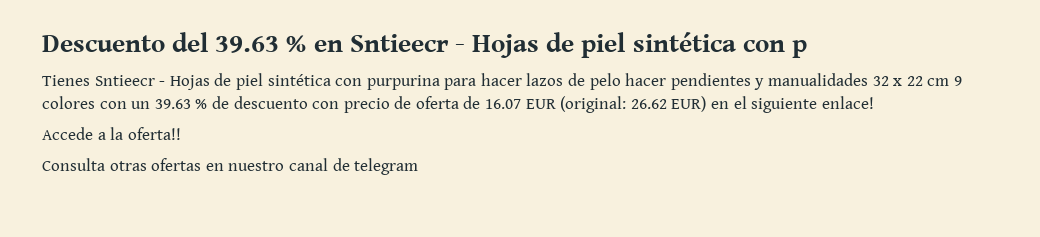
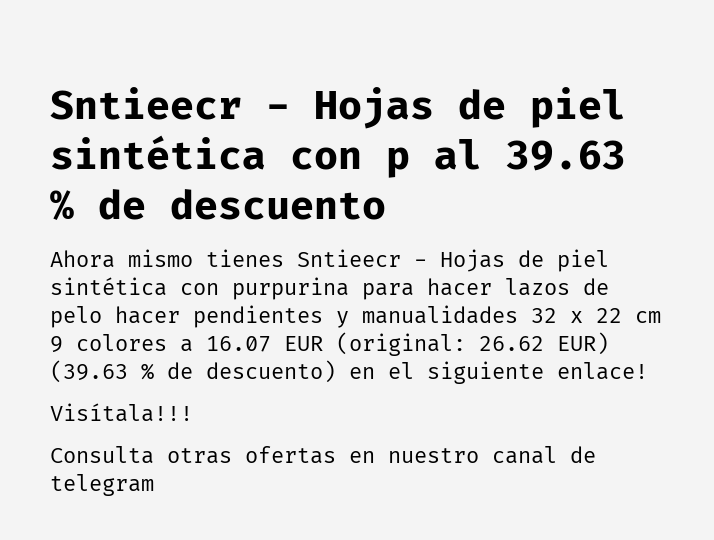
[42,32,343,53] Descuento del 39.63 % en -> (50, 103) none
[42,75,90,86] // Tienes -> [434,139,626,171] [50,189,386,220] [50,249,284,268] al 39.63 % de descuento // Ahora mismo tienes
[99,96,481,113] con un 39.63 % de descuento con precio de oferta de -> [180,339,193,352] a
(707, 104) none -> [50,360,336,383] (39.63 % de descuento)
[42,127,181,140] Accede a la oferta!! -> [50,403,193,422] Visítala!!!

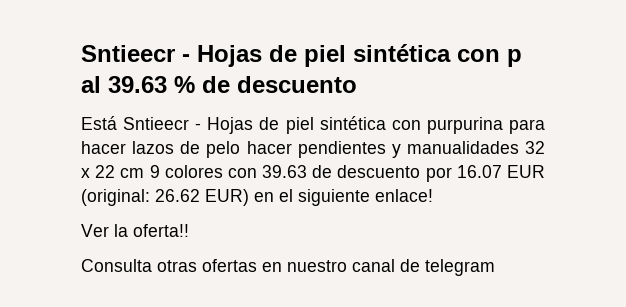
[50,249,284,268] Ahora mismo tienes -> [81,116,117,130] Está
[180,339,193,352] a -> [227,165,452,182] con 39.63 de descuento por
[50,360,336,383] (39.63 % de descuento) -> (249, 197) none
[50,403,193,422] Visítala!!! -> [81,224,189,237] Ver la oferta!!

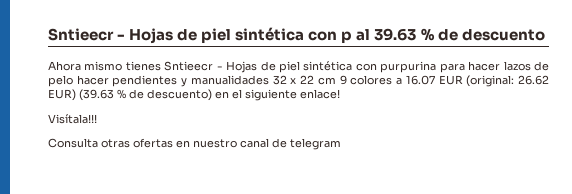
[81,116,117,130] Está -> [48,61,161,71] Ahora mismo tienes
[227,165,452,182] con 39.63 de descuento por -> [396,78,403,85] a
(249, 197) none -> [79,89,212,101] (39.63 % de descuento)
[81,224,189,237] Ver la oferta!! -> [48,114,97,124] Visítala!!!

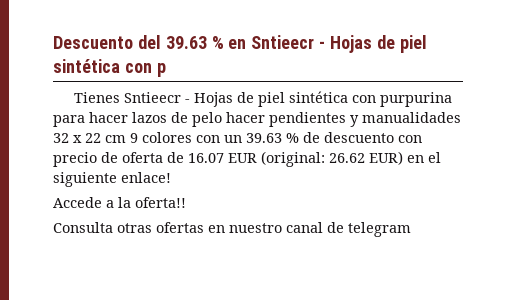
(48, 34) none -> [53,35,247,49] Descuento del 39.63 % en
[356,28,545,41] [48,61,161,71] al 39.63 % de descuento // Ahora mismo tienes -> [74,92,121,103] // Tienes
[396,78,403,85] a -> [196,132,422,143] [53,152,184,167] con un 39.63 % de descuento con precio de oferta de
[79,89,212,101] (39.63 % de descuento) -> (403, 158) none
[48,114,97,124] Visítala!!! -> [53,197,186,208] Accede a la oferta!!

